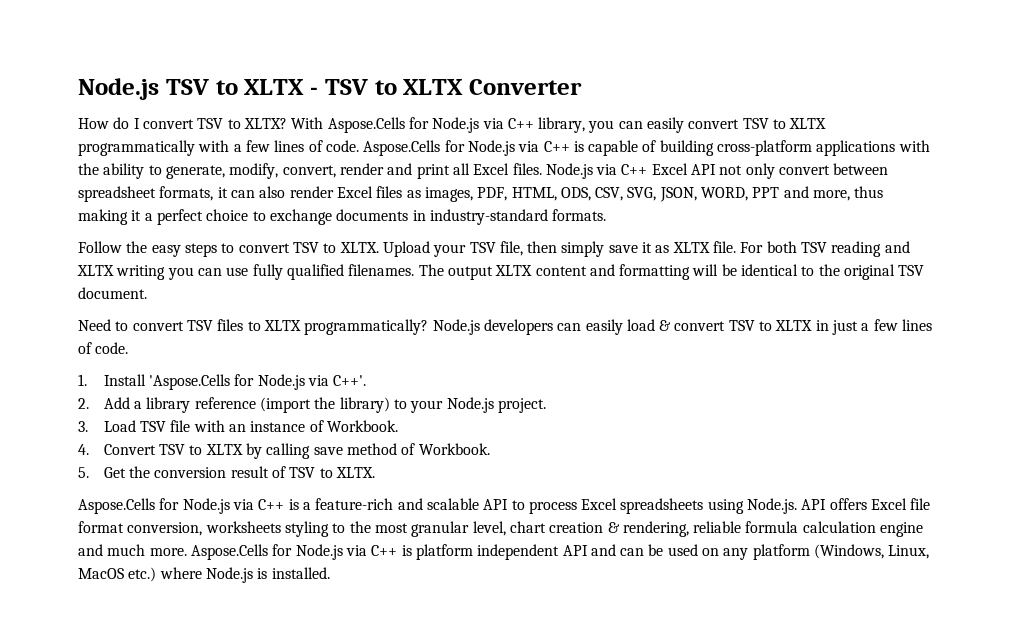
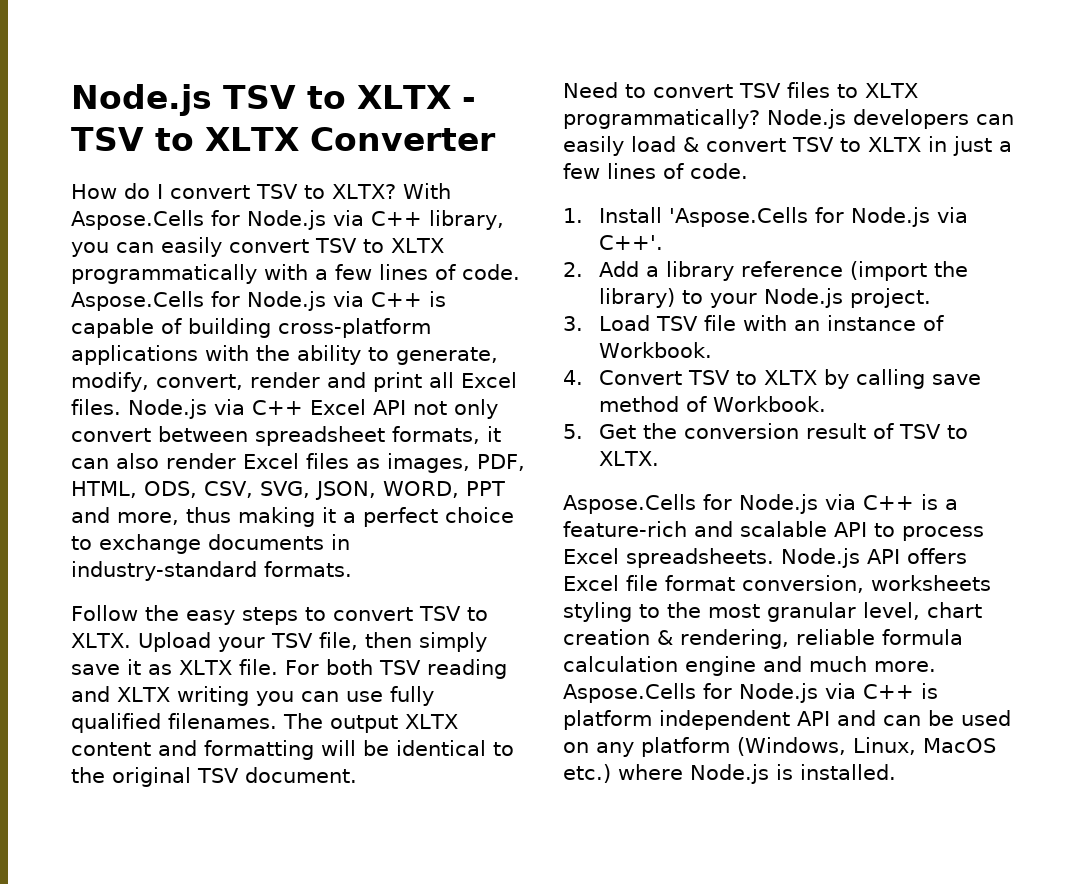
[620,498,798,514] spreadsheets using Node.js. -> [626,548,860,568] spreadsheets. Node.js

